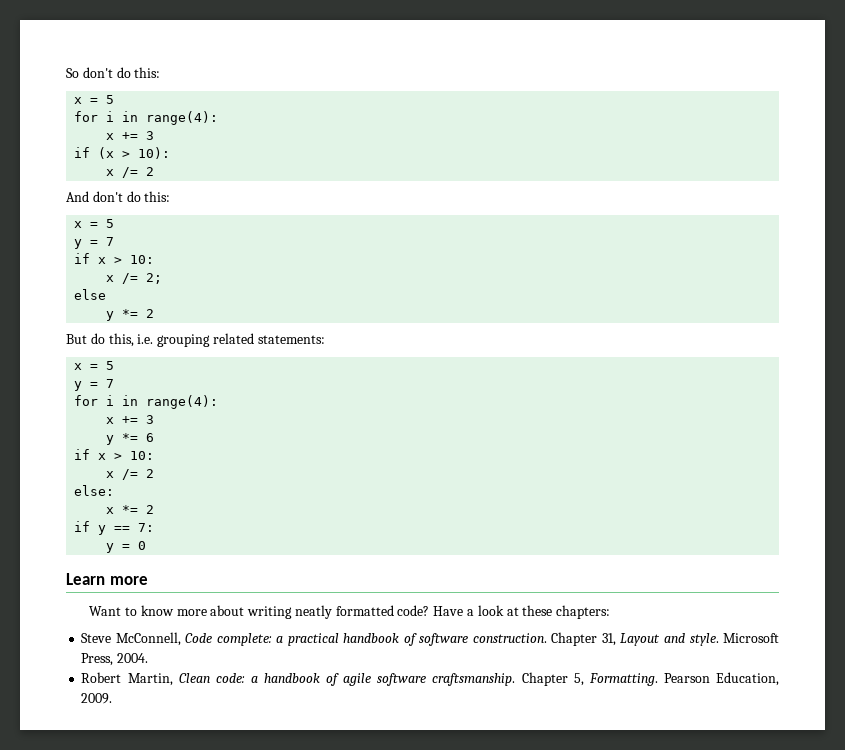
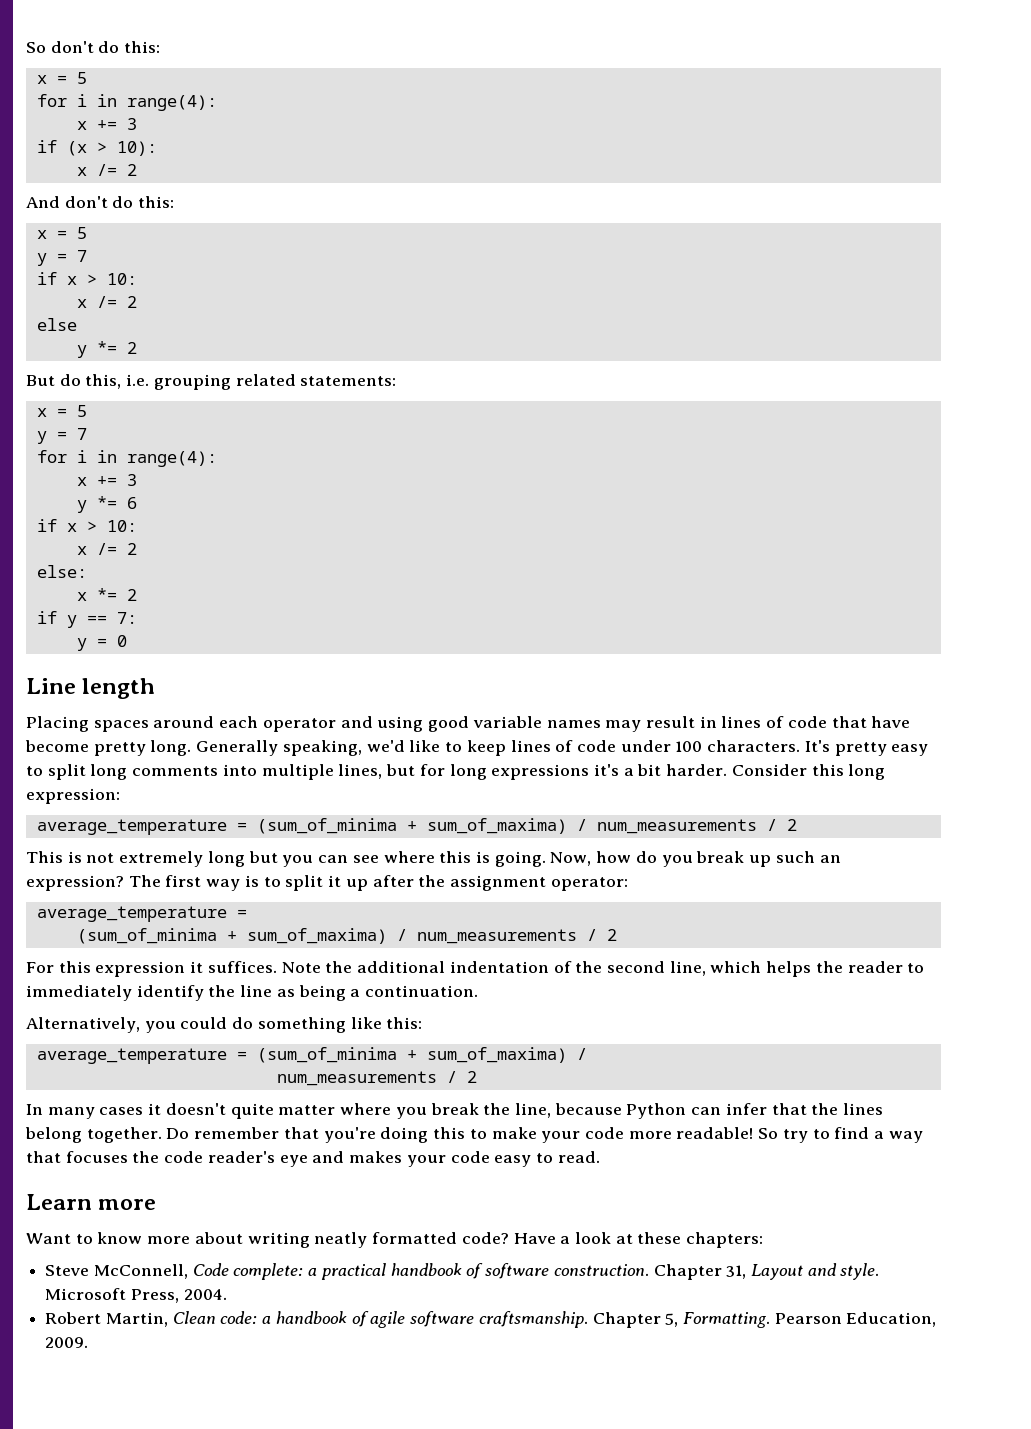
[146,273,163,284] 2; -> [126,296,137,308] 2
(147, 545) none -> [26,678,156,699] [26,716,911,732] [25,740,929,756] [26,764,886,780] [26,788,120,804] [36,818,797,835] [26,851,841,867] [26,875,628,891] [36,906,247,922] [76,928,617,944] [26,961,925,977] [26,985,479,1001] [26,1017,423,1033] [36,1047,587,1064] [276,1071,477,1086] [26,1103,884,1119] [25,1127,923,1143] [26,1151,600,1167] // Line length // Placing spaces around each operator and using good variable names may result in lines of code that have become pretty long. Generally speaking, we'd like to keep lines of code under 100 characters. It's pretty easy to split long comments into multiple lines, but for long expressions it's a bit harder. Consider this long expression: // average_temperature = (sum_of_minima + sum_of_maxima) / num_measurements / 2 // This is not extremely long but you can see where this is going. Now, how do you break up such an expression? The first way is to split it up after the assignment operator: // average_temperature = // (sum_of_minima + sum_of_maxima) / num_measurements / 2 // For this expression it suffices. Note the additional indentation of the second line, which helps the reader to immediately identify the line as being a continuation. // Alternatively, you could do something like this: // average_temperature = (sum_of_minima + sum_of_maxima) / // num_measurements / 2 // In many cases it doesn't quite matter where you break the line, because Python can infer that the lines belong together. Do remember that you're doing this to make your code more readable! So try to find a way that focuses the code reader's eye and makes your code easy to read.

